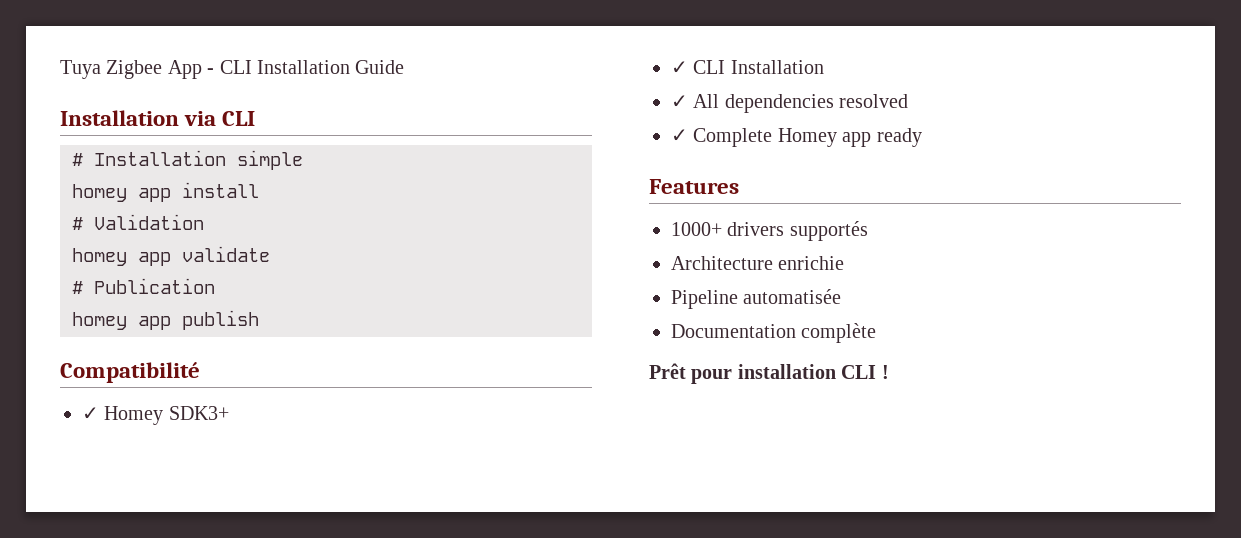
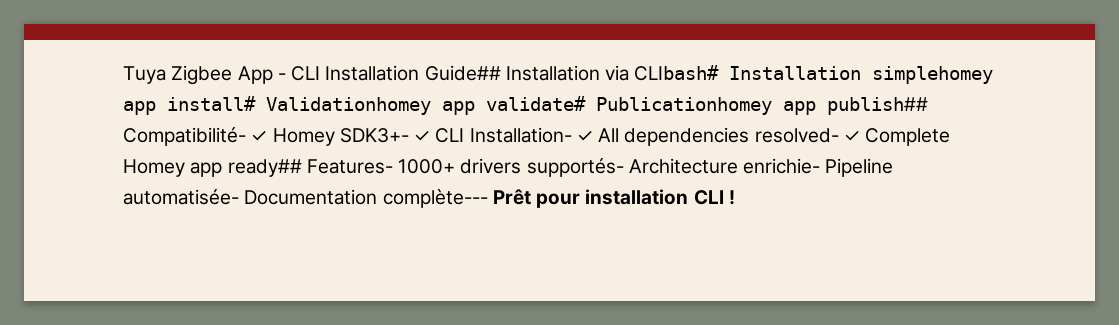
[355,60,405,74] Guide // -> [424,65,501,81] Guide##
[222,111,256,126] [72,150,303,170] [72,182,259,202] [72,214,204,230] [72,246,270,266] [72,278,215,294] [72,310,259,330] [60,362,200,383] CLI // # Installation simple // homey app install // # Validation // homey app validate // # Publication // homey app publish // Compatibilité // -> [634,65,994,84] [123,96,928,115] [123,127,246,146] CLIbash# Installation simplehomey app install# Validationhomey app validate# Publicationhomey app publish## Compatibilité-
[168,406,229,420] SDK3+ // -> [339,128,409,143] SDK3+-
[730,60,824,74] Installation // -> [469,127,572,143] Installation-
[839,94,909,108] resolved // -> [754,128,839,143] resolved-
[876,128,922,147] [649,179,739,194] [671,221,868,241] [671,256,845,270] [671,289,842,309] [671,323,877,343] ready // Features // 1000+ drivers supportés // Architecture enrichie // Pipeline automatisée // Documentation complète // -> [227,158,894,177] [123,189,488,208] ready## Features- 1000+ drivers supportés- Architecture enrichie- Pipeline automatisée- Documentation complète---

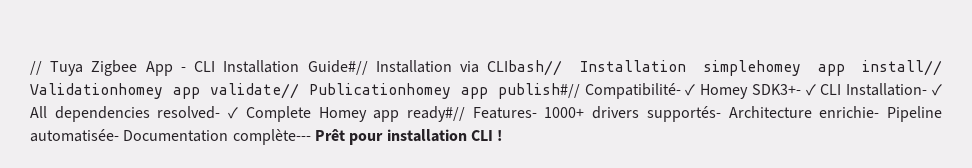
(123, 75) none -> [30,61,42,75] //
[424,65,501,81] Guide## -> [307,60,368,75] Guide#//
[634,65,720,81] CLIbash# -> [487,60,563,76] CLIbash//
[167,96,256,111] install# -> [862,60,942,76] install//
[486,96,586,111] validate# -> [209,83,299,99] validate//
[827,97,928,115] publish## -> [497,83,580,99] publish#//
[227,159,302,177] ready## -> [407,106,466,122] ready#//

